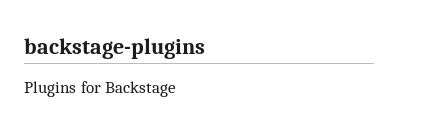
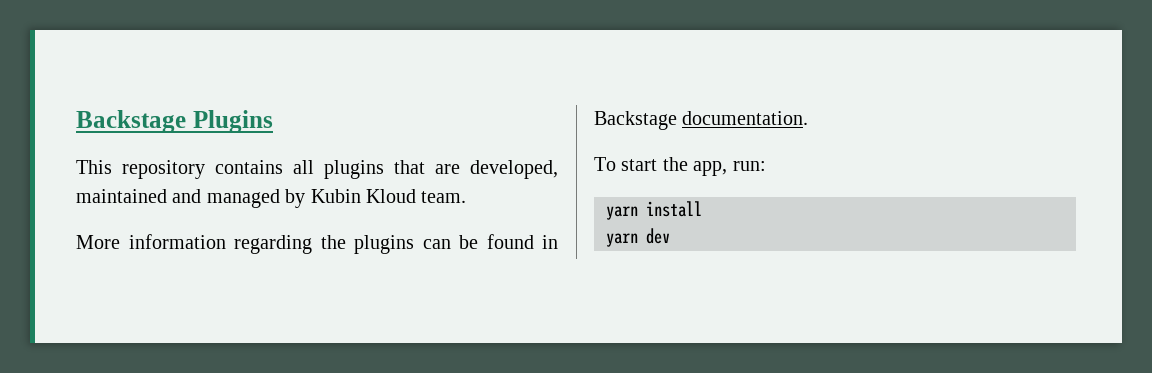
[24,38,205,59] [24,81,177,97] backstage-plugins // Plugins for Backstage -> [76,110,273,133] [76,160,558,179] [76,189,467,208] [76,234,558,254] [594,111,809,130] [594,157,766,176] [606,201,702,220] [606,228,670,247] Backstage Plugins // This repository contains all plugins that are developed, maintained and managed by Kubin Kloud team. // More information regarding the plugins can be found in Backstage documentation. // To start the app, run: // yarn install // yarn dev

